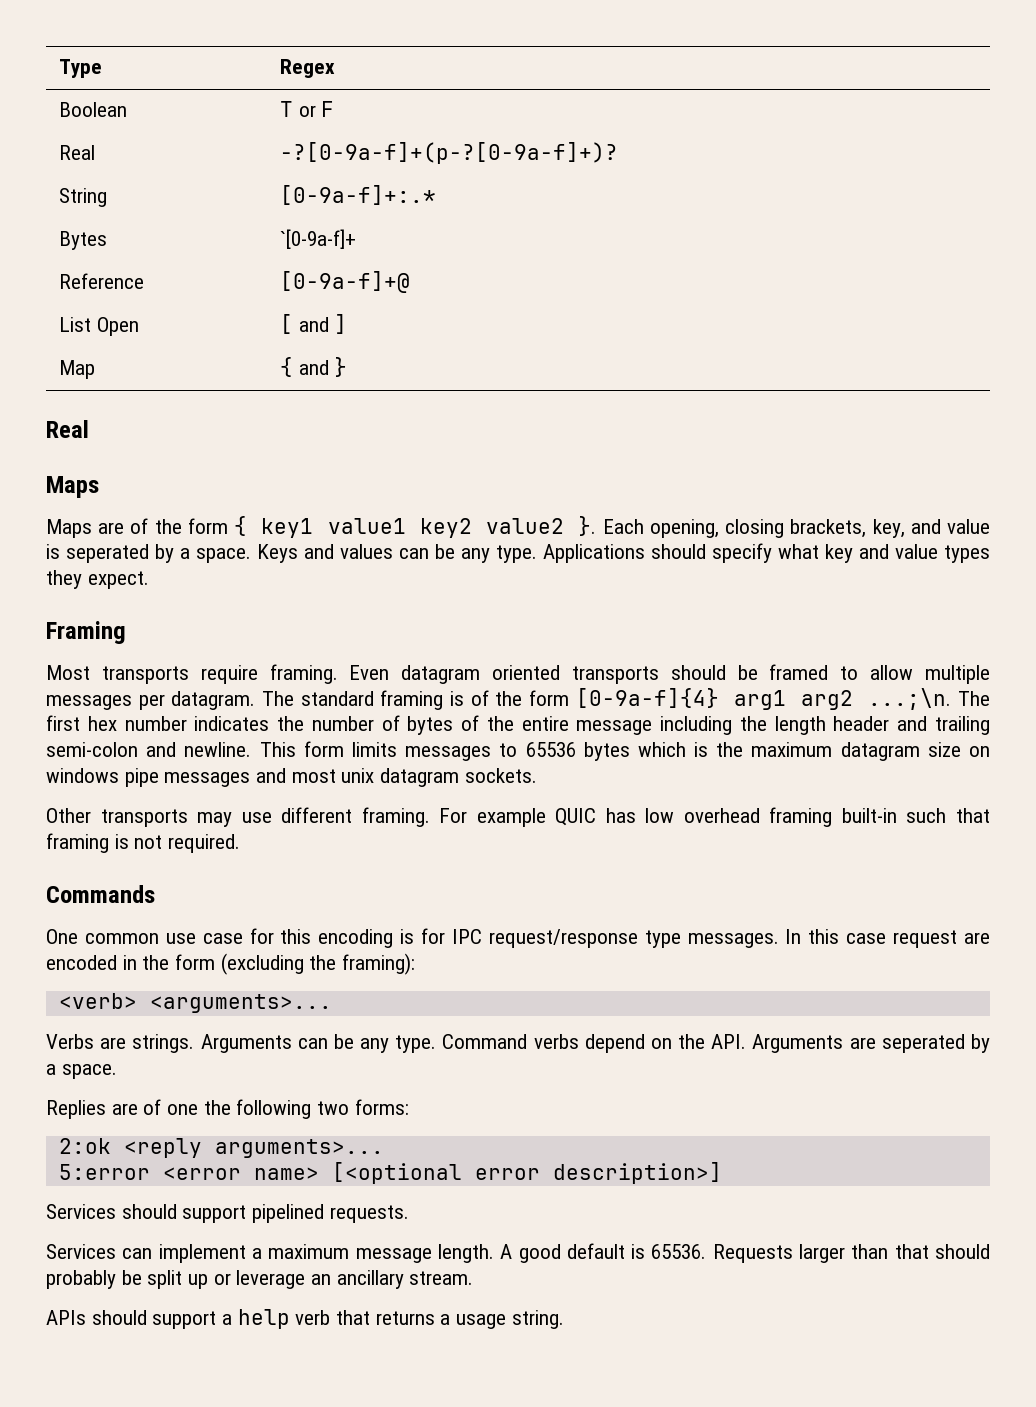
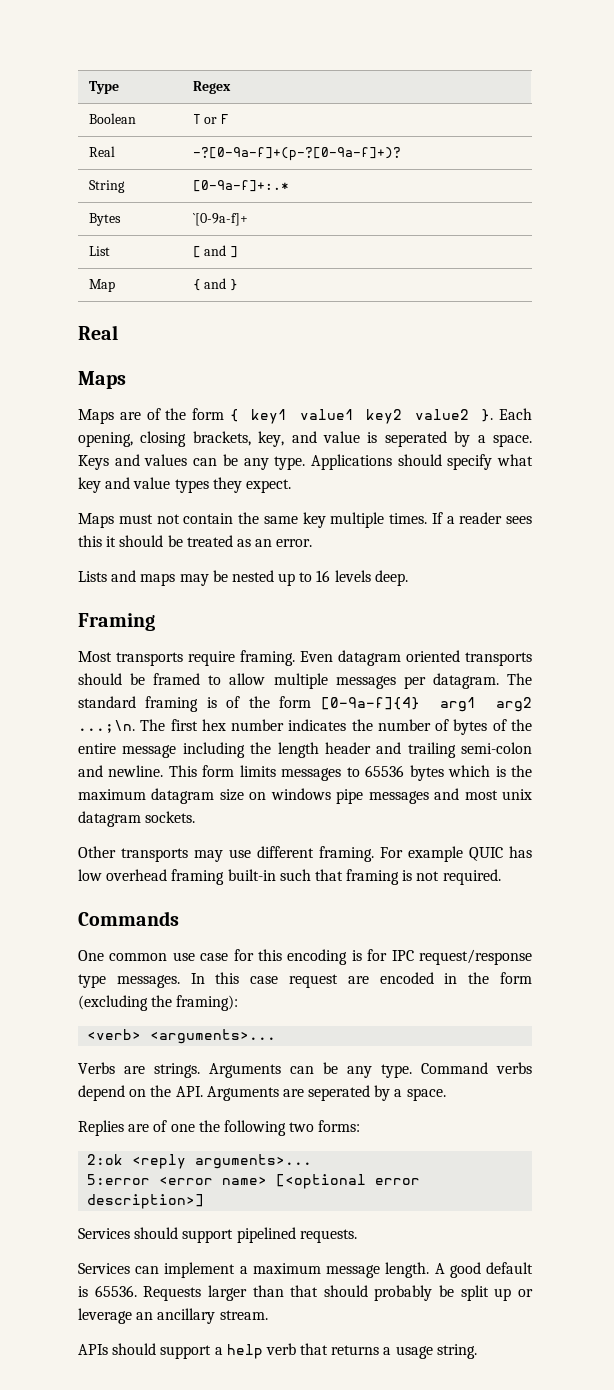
[59,273,145,289] [280,271,411,293] // Reference | [0-9a-f]+@ -> (248, 219) none
[96,317,139,336] Open -> (110, 251) none
(149, 580) none -> [78,512,532,528] [78,535,313,547] [78,570,408,586] // Maps must not contain the same key multiple times. If a reader sees this it should be treated as an error. // Lists and maps may be nested up to 16 levels deep.

